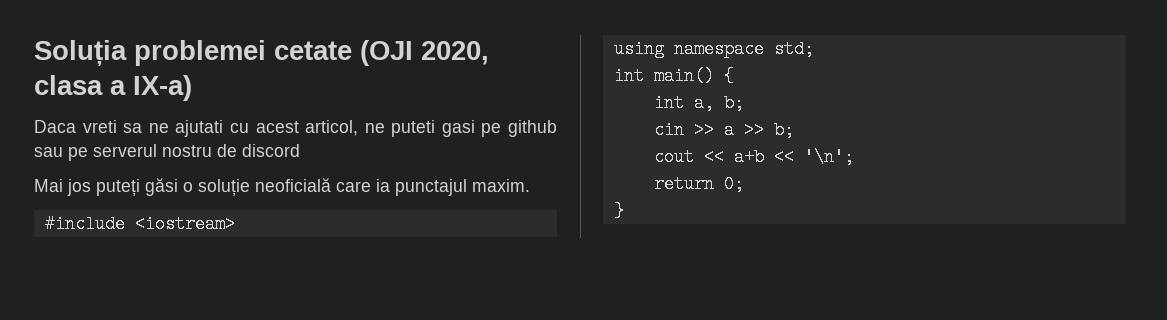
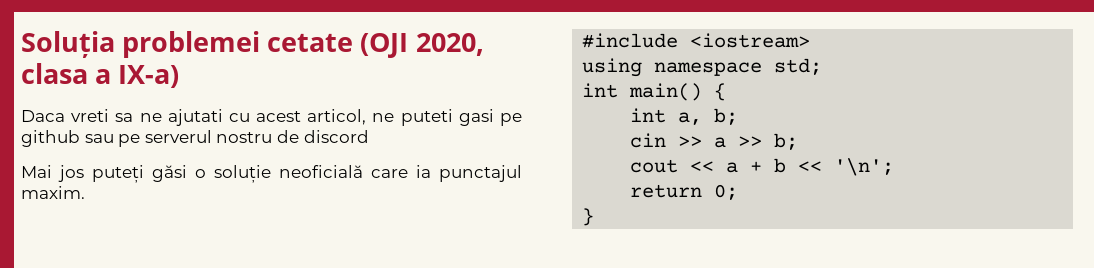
[733,148,764,166] a+b -> [726,158,787,173] a + b

